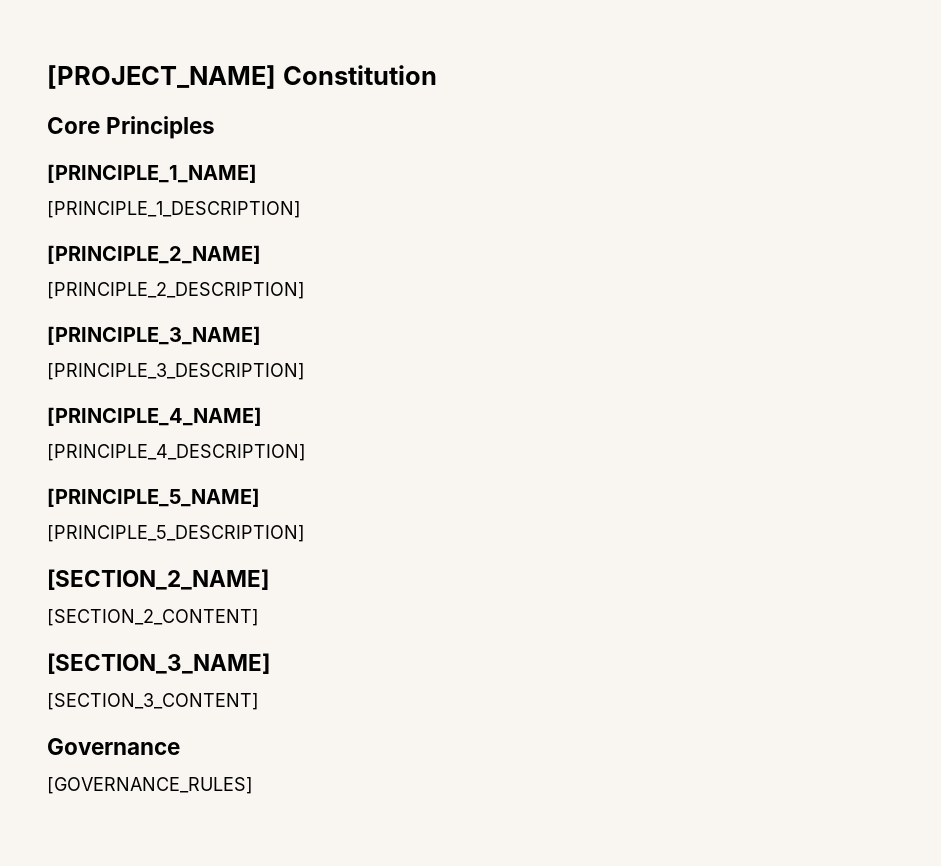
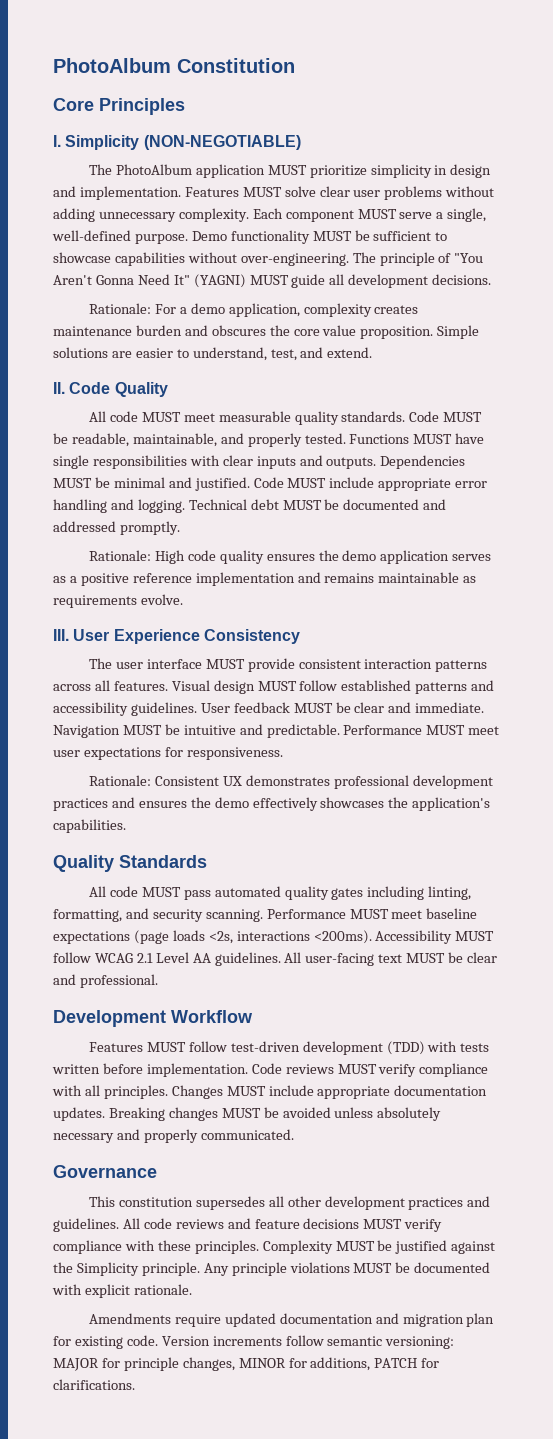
[47,65,276,89] [PROJECT_NAME] -> [53,58,171,73] PhotoAlbum
[47,164,257,183] [47,201,301,218] [47,245,261,264] [47,282,305,299] [47,326,261,345] [47,363,305,380] [47,407,262,426] [47,444,306,461] [47,488,260,507] [47,525,305,542] [47,569,269,590] [47,609,259,626] [47,653,270,674] [47,693,259,710] [47,738,180,755] [47,777,253,794] [PRINCIPLE_1_NAME] // [PRINCIPLE_1_DESCRIPTION] // [PRINCIPLE_2_NAME] // [PRINCIPLE_2_DESCRIPTION] // [PRINCIPLE_3_NAME] // [PRINCIPLE_3_DESCRIPTION] // [PRINCIPLE_4_NAME] // [PRINCIPLE_4_DESCRIPTION] // [PRINCIPLE_5_NAME] // [PRINCIPLE_5_DESCRIPTION] // [SECTION_2_NAME] // [SECTION_2_CONTENT] // [SECTION_3_NAME] // [SECTION_3_CONTENT] // Governance // [GOVERNANCE_RULES] -> [53,135,301,150] [88,164,492,178] [53,186,495,200] [53,208,487,222] [52,230,448,244] [53,252,484,266] [53,274,492,288] [88,303,419,317] [53,325,480,339] [53,347,373,361] [53,382,168,397] [88,411,483,425] [53,433,485,447] [53,455,466,469] [53,477,488,491] [53,499,447,513] [53,521,180,535] [88,550,492,564] [53,572,477,586] [53,594,183,608] [53,629,300,644] [88,658,488,672] [53,680,495,694] [53,702,485,716] [53,724,500,738] [53,747,283,760] [88,775,493,789] [53,797,491,811] [53,819,126,833] [53,855,207,872] [88,886,472,900] [53,908,478,922] [53,930,495,944] [53,952,498,966] [53,974,158,988] [53,1010,253,1027] [88,1041,490,1055] [52,1063,489,1077] [52,1085,488,1099] [53,1107,442,1121] [53,1129,294,1143] [53,1165,157,1178] [88,1196,491,1210] [53,1218,443,1232] [53,1240,496,1254] [53,1262,491,1276] [52,1284,192,1298] [88,1313,495,1327] [53,1335,455,1349] [53,1357,440,1371] [53,1379,135,1390] I. Simplicity (NON-NEGOTIABLE) // The PhotoAlbum application MUST prioritize simplicity in design and implementation. Features MUST solve clear user problems without adding unnecessary complexity. Each component MUST serve a single, well-defined purpose. Demo functionality MUST be sufficient to showcase capabilities without over-engineering. The principle of "You Aren't Gonna Need It" (YAGNI) MUST guide all development decisions. // Rationale: For a demo application, complexity creates maintenance burden and obscures the core value proposition. Simple solutions are easier to understand, test, and extend. // II. Code Quality // All code MUST meet measurable quality standards. Code MUST be readable, maintainable, and properly tested. Functions MUST have single responsibilities with clear inputs and outputs. Dependencies MUST be minimal and justified. Code MUST include appropriate error handling and logging. Technical debt MUST be documented and addressed promptly. // Rationale: High code quality ensures the demo application serves as a positive reference implementation and remains maintainable as requirements evolve. // III. User Experience Consistency // The user interface MUST provide consistent interaction patterns across all features. Visual design MUST follow established patterns and accessibility guidelines. User feedback MUST be clear and immediate. Navigation MUST be intuitive and predictable. Performance MUST meet user expectations for responsiveness. // Rationale: Consistent UX demonstrates professional development practices and ensures the demo effectively showcases the application's capabilities. // Quality Standards // All code MUST pass automated quality gates including linting, formatting, and security scanning. Performance MUST meet baseline expectations (page loads <2s, interactions <200ms). Accessibility MUST follow WCAG 2.1 Level AA guidelines. All user-facing text MUST be clear and professional. // Development Workflow // Features MUST follow test-driven development (TDD) with tests written before implementation. Code reviews MUST verify compliance with all principles. Changes MUST include appropriate documentation updates. Breaking changes MUST be avoided unless absolutely necessary and properly communicated. // Governance // This constitution supersedes all other development practices and guidelines. All code reviews and feature decisions MUST verify compliance with these principles. Complexity MUST be justified against the Simplicity principle. Any principle violations MUST be documented with explicit rationale. // Amendments require updated documentation and migration plan for existing code. Version increments follow semantic versioning: MAJOR for principle changes, MINOR for additions, PATCH for clarifications.

